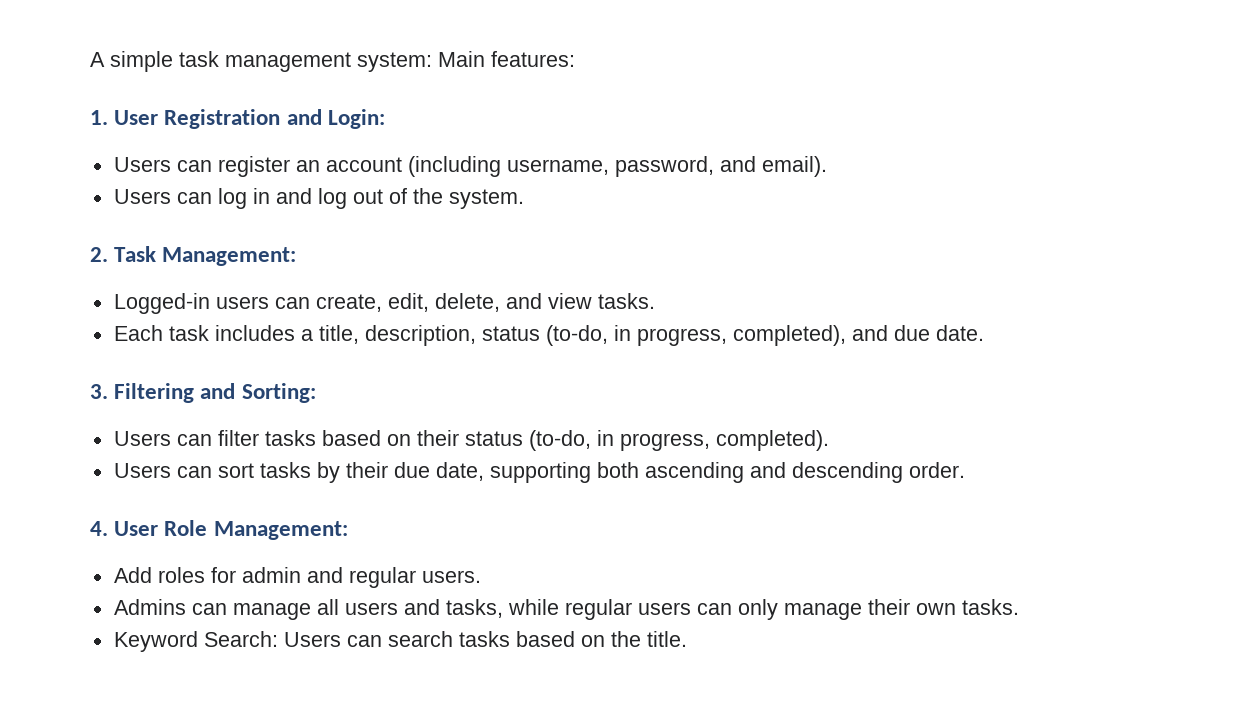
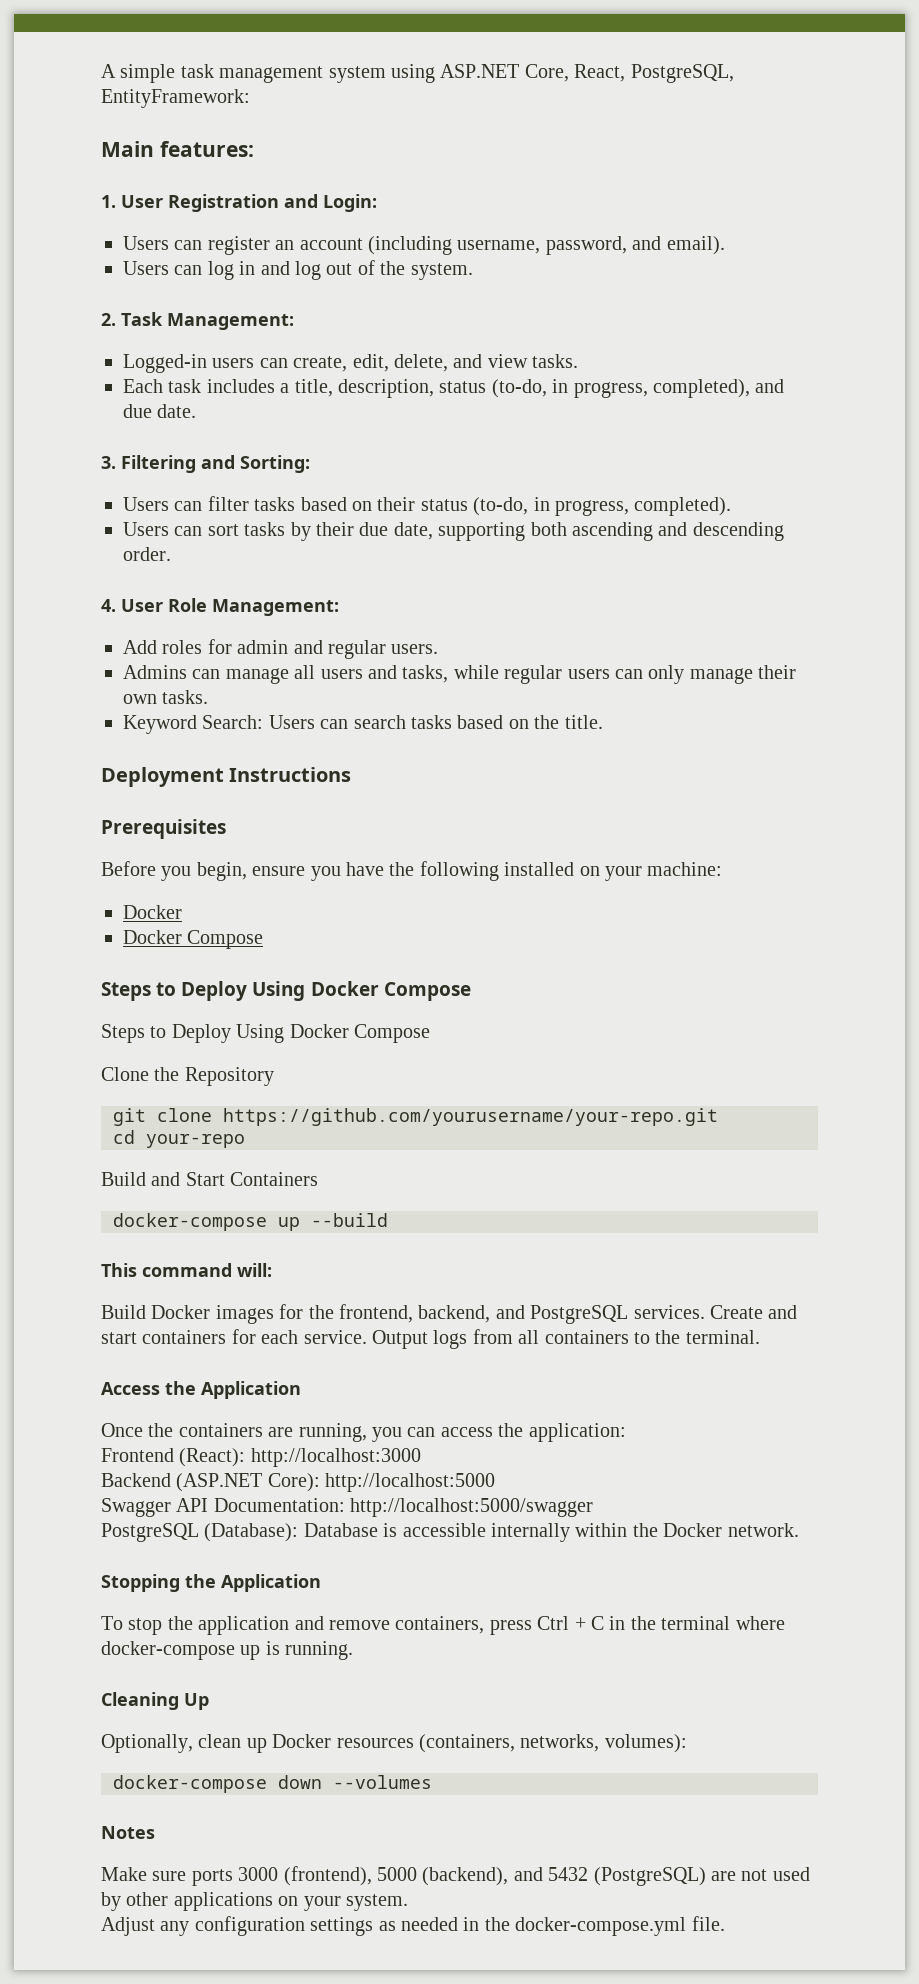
[357,52,432,72] system: -> [328,64,734,83] [101,89,250,108] system using ASP.NET Core, React, PostgreSQL, EntityFramework: //
(687, 639) none -> [101,767,352,787] [101,819,226,839] [101,861,723,881] [123,905,182,919] [123,930,264,949] [101,981,471,1001] [101,1024,430,1043] [101,1067,274,1086] [113,1108,718,1126] [113,1130,245,1148] [101,1172,319,1186] [113,1213,388,1231] [101,1263,272,1277] [101,1304,798,1324] [101,1329,760,1349] [101,1381,301,1399] [101,1423,626,1442] [101,1448,421,1467] [101,1473,496,1492] [101,1498,594,1517] [101,1523,799,1542] [101,1574,321,1592] [101,1616,785,1635] [101,1641,354,1660] [101,1692,209,1710] [101,1734,687,1753] [113,1775,432,1793] [101,1826,155,1839] [101,1866,810,1886] [101,1892,408,1911] [101,1916,725,1936] // Deployment Instructions // Prerequisites // Before you begin, ensure you have the following installed on your machine: // Docker // Docker Compose // Steps to Deploy Using Docker Compose // Steps to Deploy Using Docker Compose // Clone the Repository // git clone https://github.com/yourusername/your-repo.git // cd your-repo // Build and Start Containers // docker-compose up --build // This command will: // Build Docker images for the frontend, backend, and PostgreSQL services. Create and start containers for each service. Output logs from all containers to the terminal. // Access the Application // Once the containers are running, you can access the application: // Frontend (React): http://localhost:3000 // Backend (ASP.NET Core): http://localhost:5000 // Swagger API Documentation: http://localhost:5000/swagger // PostgreSQL (Database): Database is accessible internally within the Docker network. // Stopping the Application // To stop the application and remove containers, press Ctrl + C in the terminal where docker-compose up is running. // Cleaning Up // Optionally, clean up Docker resources (containers, networks, volumes): // docker-compose down --volumes // Notes // Make sure ports 3000 (frontend), 5000 (backend), and 5432 (PostgreSQL) are not used by other applications on your system. // Adjust any configuration settings as needed in the docker-compose.yml file.

